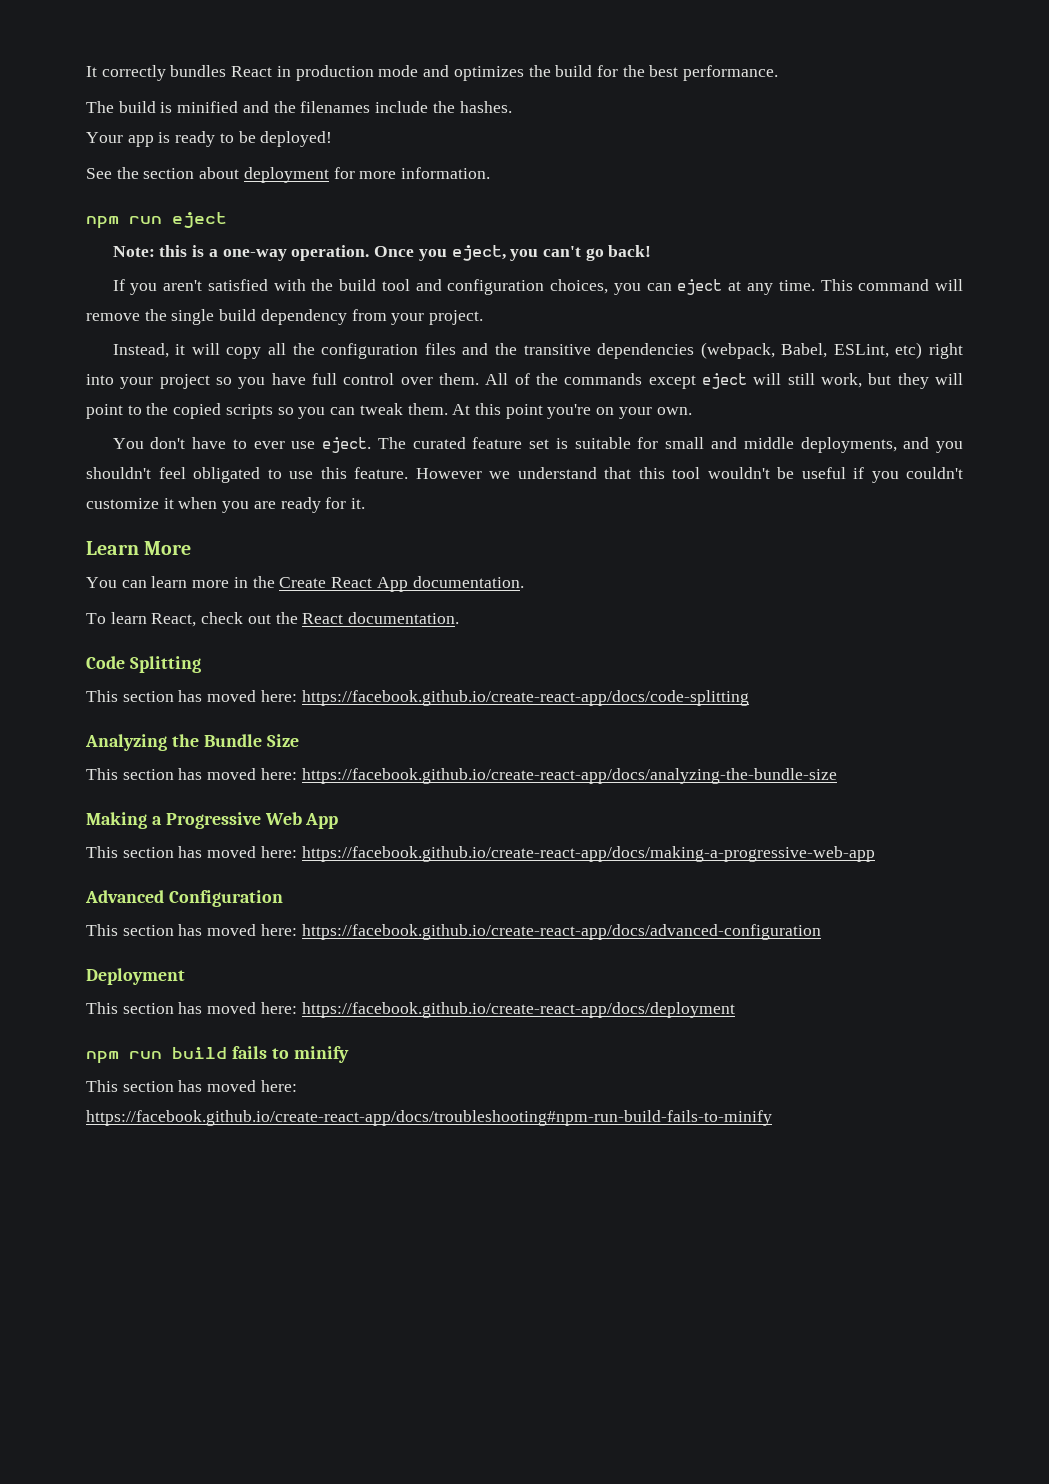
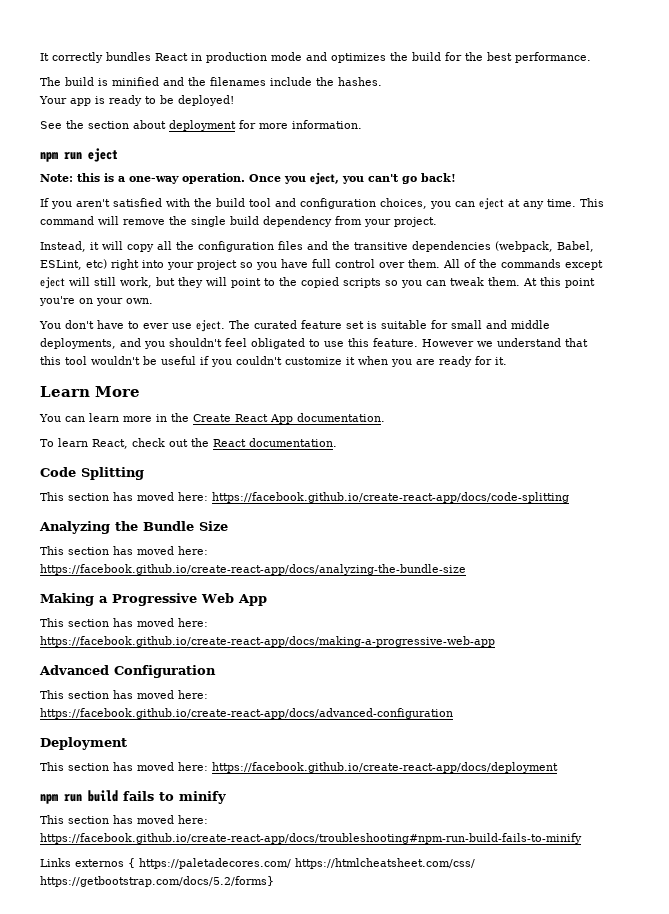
(772, 1118) none -> [40,858,475,869] [40,876,274,887] // Links externos { https://paletadecores.com/ https://htmlcheatsheet.com/css/ https://getbootstrap.com/docs/5.2/forms}

